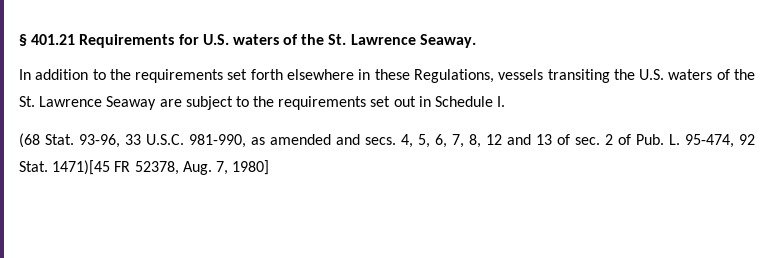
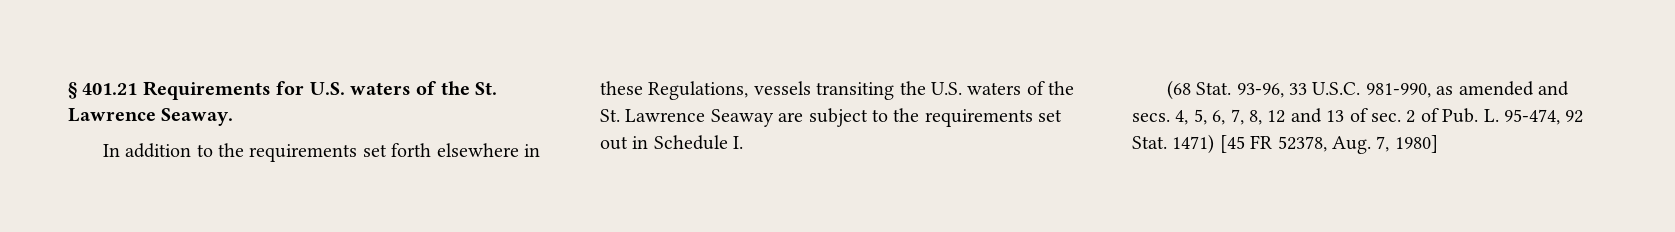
[52,160,111,175] 1471)[45 -> [1172,134,1245,154] 1471) [45

